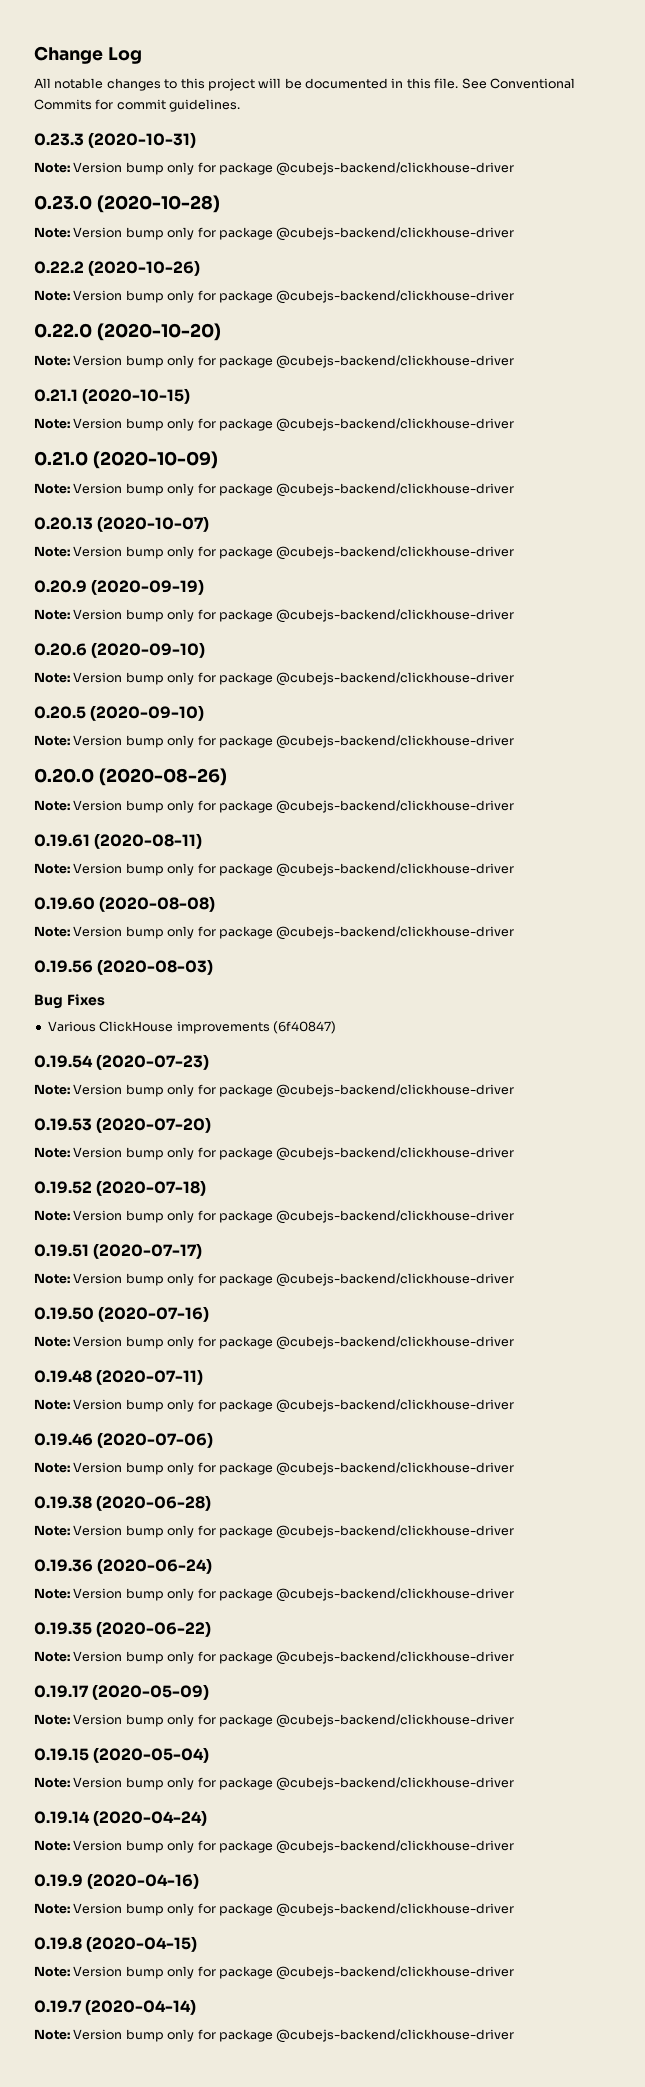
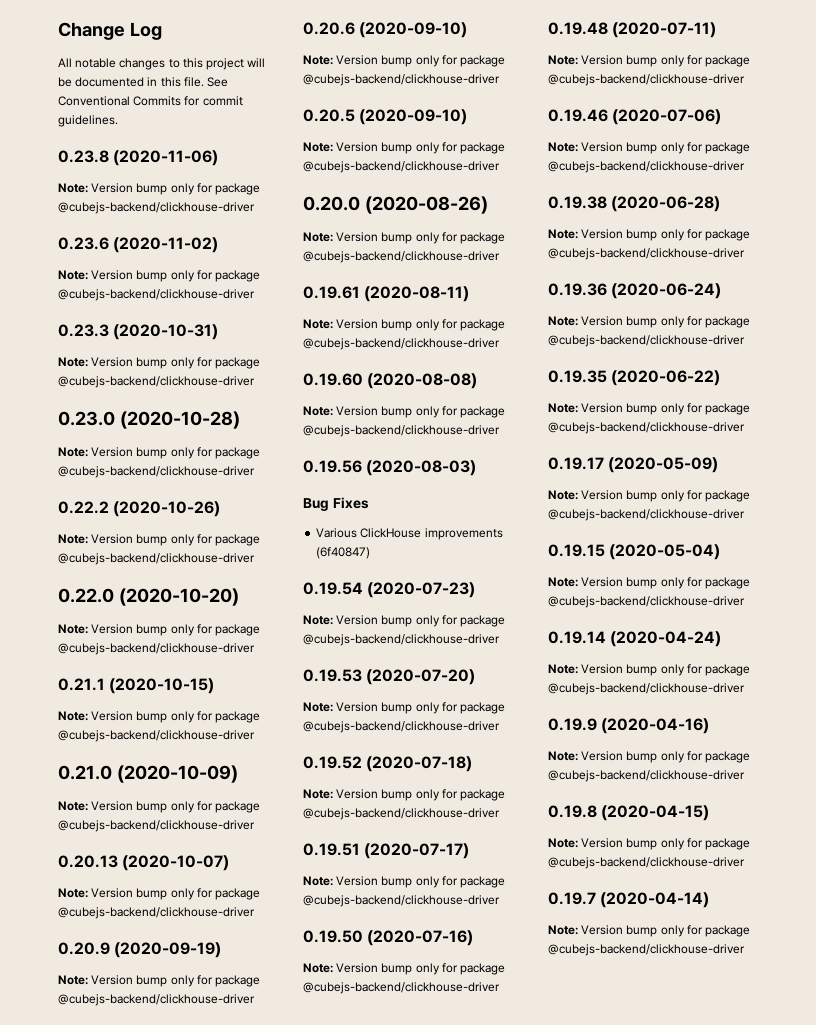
(241, 105) none -> [58,150,219,166] [58,183,261,195] [58,202,255,214] [58,237,219,253] [58,270,261,282] [58,289,255,301] // 0.23.8 (2020-11-06) // Note: Version bump only for package @cubejs-backend/clickhouse-driver // 0.23.6 (2020-11-02) // Note: Version bump only for package @cubejs-backend/clickhouse-driver

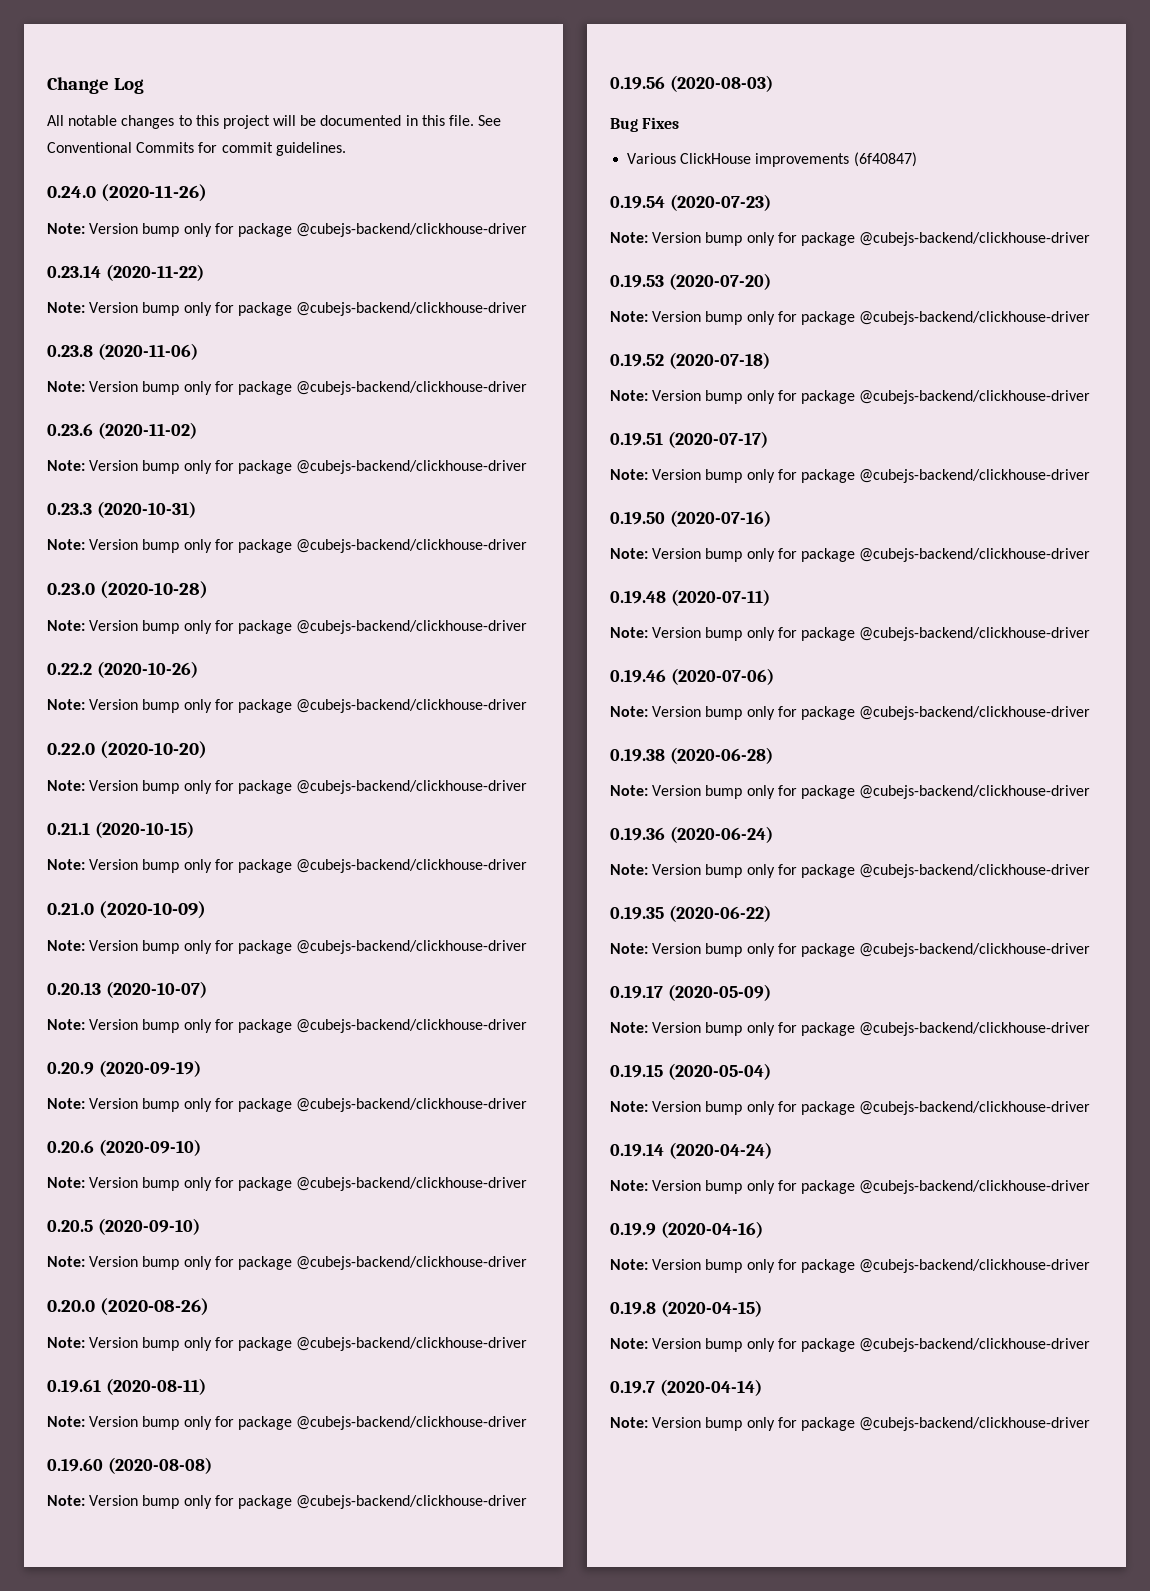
(118, 121) none -> [47,184,207,202] [47,223,528,237] [47,264,204,281] [47,302,528,316] // 0.24.0 (2020-11-26) // Note: Version bump only for package @cubejs-backend/clickhouse-driver // 0.23.14 (2020-11-22) // Note: Version bump only for package @cubejs-backend/clickhouse-driver

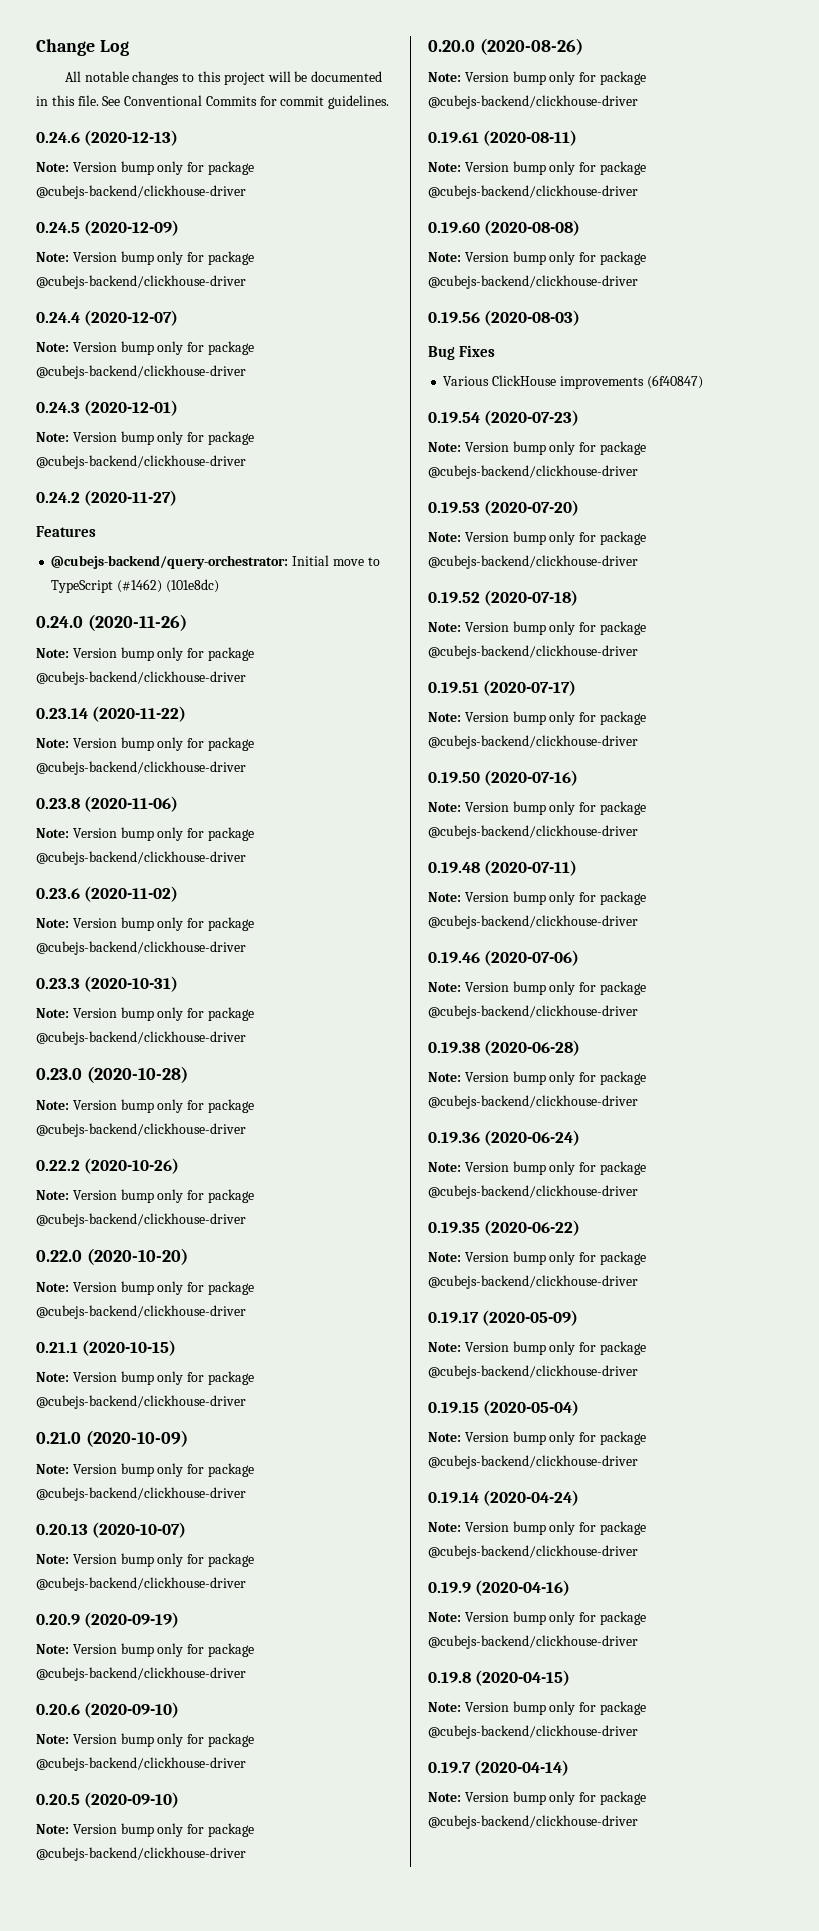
(346, 149) none -> [36,130,179,146] [36,161,254,175] [36,185,246,199] [36,220,180,236] [36,251,254,265] [36,275,246,289] [36,310,179,326] [36,341,254,355] [36,365,246,379] [36,400,179,416] [36,431,254,445] [36,455,246,469] [36,490,178,506] [36,526,96,537] [51,555,380,569] [51,579,219,593] // 0.24.6 (2020-12-13) // Note: Version bump only for package @cubejs-backend/clickhouse-driver // 0.24.5 (2020-12-09) // Note: Version bump only for package @cubejs-backend/clickhouse-driver // 0.24.4 (2020-12-07) // Note: Version bump only for package @cubejs-backend/clickhouse-driver // 0.24.3 (2020-12-01) // Note: Version bump only for package @cubejs-backend/clickhouse-driver // 0.24.2 (2020-11-27) // Features // @cubejs-backend/query-orchestrator: Initial move to TypeScript (#1462) (101e8dc)

